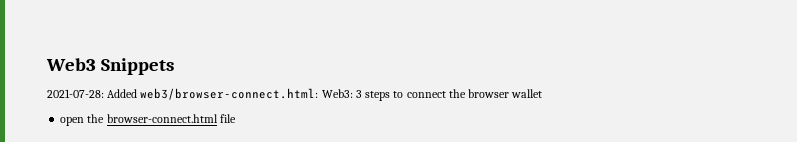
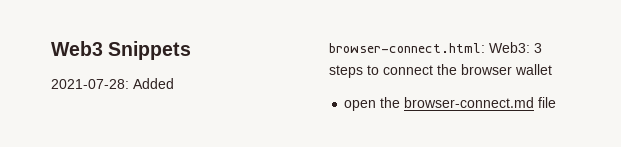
[140,88,319,100] web3/browser-connect.html: -> [329,43,485,53] browser-connect.html:
[106,114,218,123] browser-connect.html -> [404,97,535,108] browser-connect.md

